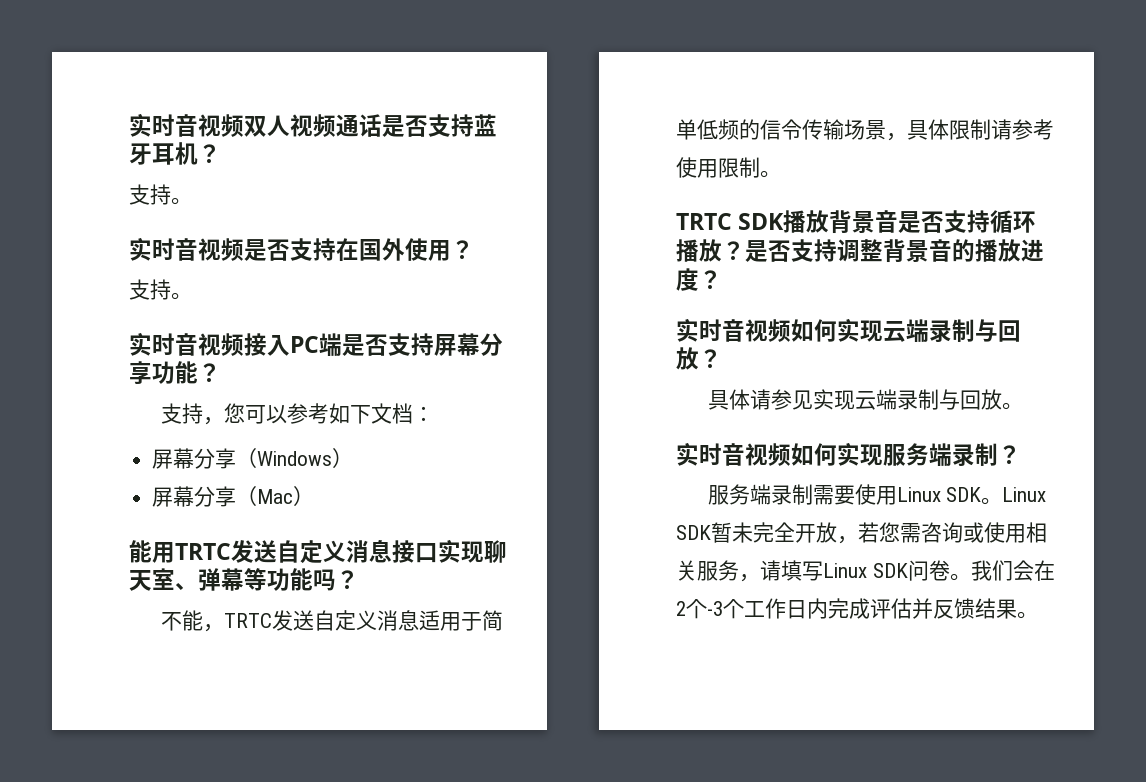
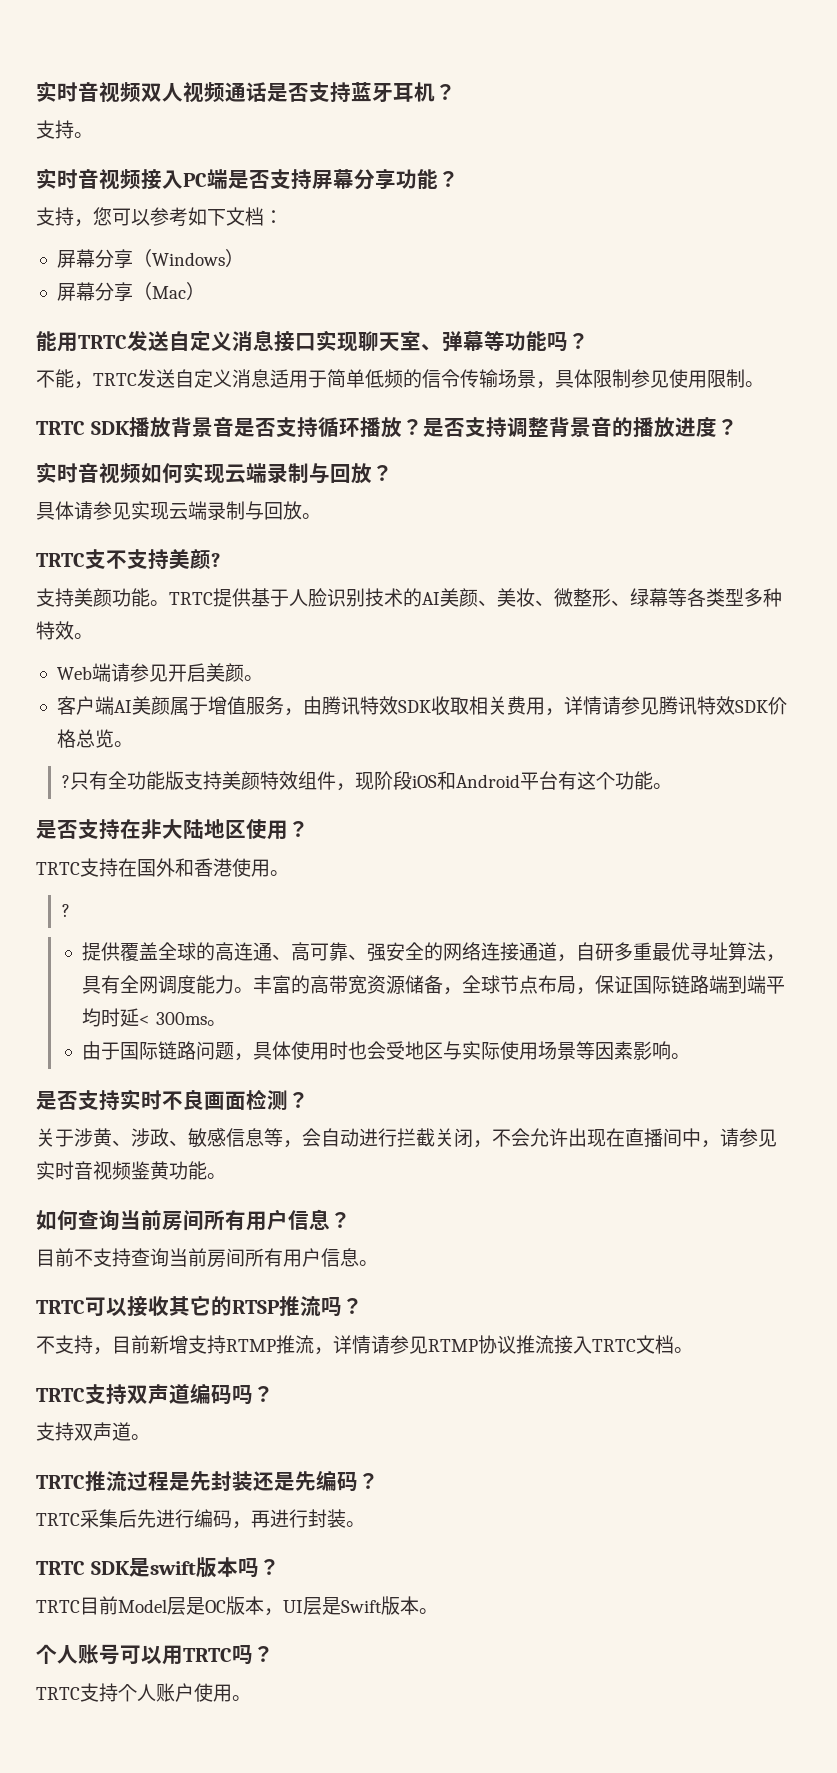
[129,237,474,261] [129,279,192,300] // 实时音视频是否支持在国外使用？ // 支持。 -> (93, 135) none
[991,119,1054,140] 请参考 -> [631,369,669,388] 参见
[676,442,1021,467] [707,484,1047,505] [676,522,1047,544] [676,560,1055,582] [676,598,1017,619] 实时音视频如何实现服务端录制？ // 服务端录制需要使用Linux SDK。Linux SDK暂未完全开放，若您需咨询或使用相关服务，请填写Linux SDK问卷。我们会在2个-3个工作日内完成评估并反馈结果 -> [36,549,220,570] [36,588,782,607] [36,621,93,640] [56,663,263,682] [56,696,787,716] [56,729,133,748] [61,771,672,791] [36,819,309,840] [36,858,289,877] [61,904,70,917] [82,942,786,962] [82,975,786,995] [82,1008,226,1027] [82,1041,691,1061] [36,1089,309,1111] [36,1128,777,1148] [36,1161,226,1180] [36,1209,351,1231] [36,1248,378,1268] [36,1296,363,1317] [36,1335,693,1355] [36,1383,274,1405] [36,1422,150,1441] [36,1470,379,1492] [36,1509,365,1529] [36,1557,280,1578] [36,1596,438,1616] [36,1644,274,1665] [36,1683,232,1702] TRTC支不支持美颜? // 支持美颜功能。TRTC提供基于人脸识别技术的AI美颜、美妆、微整形、绿幕等各类型多种特效。 // Web端请参见开启美颜。 // 客户端AI美颜属于增值服务，由腾讯特效SDK收取相关费用，详情请参见腾讯特效SDK价格总览。 // ?只有全功能版支持美颜特效组件，现阶段iOS和Android平台有这个功能。 // 是否支持在非大陆地区使用？ // TRTC支持在国外和香港使用。 // ? // 提供覆盖全球的高连通、高可靠、强安全的网络连接通道，自研多重最优寻址算法，具有全网调度能力。丰富的高带宽资源储备，全球节点布局，保证国际链路端到端平均时延< 300ms。 // 由于国际链路问题，具体使用时也会受地区与实际使用场景等因素影响。 // 是否支持实时不良画面检测？ // 关于涉黄、涉政、敏感信息等，会自动进行拦截关闭，不会允许出现在直播间中，请参见实时音视频鉴黄功能。 // 如何查询当前房间所有用户信息？ // 目前不支持查询当前房间所有用户信息。 // TRTC可以接收其它的RTSP推流吗？ // 不支持，目前新增支持RTMP推流，详情请参见RTMP协议推流接入TRTC文档。 // TRTC支持双声道编码吗？ // 支持双声道。 // TRTC推流过程是先封装还是先编码？ // TRTC采集后先进行编码，再进行封装。 // TRTC SDK是swift版本吗？ // TRTC目前Model层是OC版本，UI层是Swift版本。 // 个人账号可以用TRTC吗？ // TRTC支持个人账户使用

